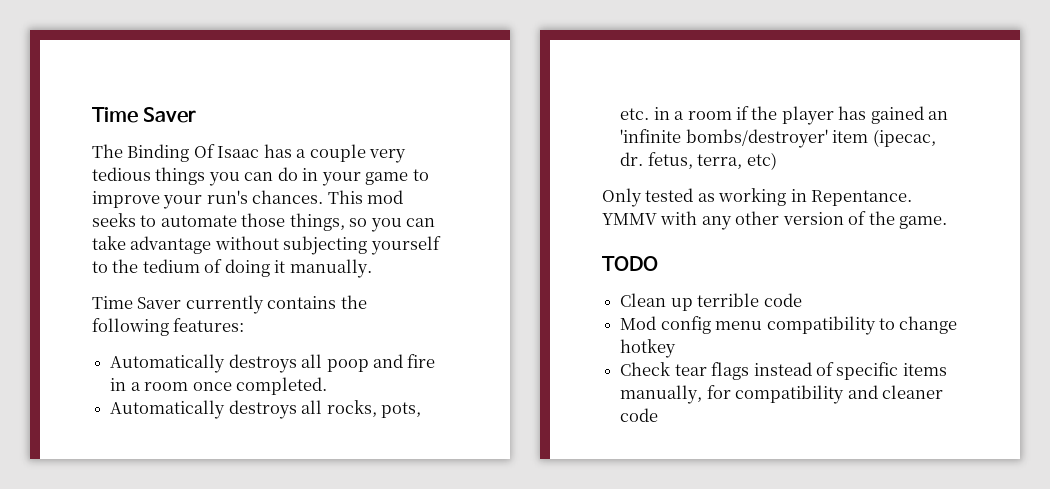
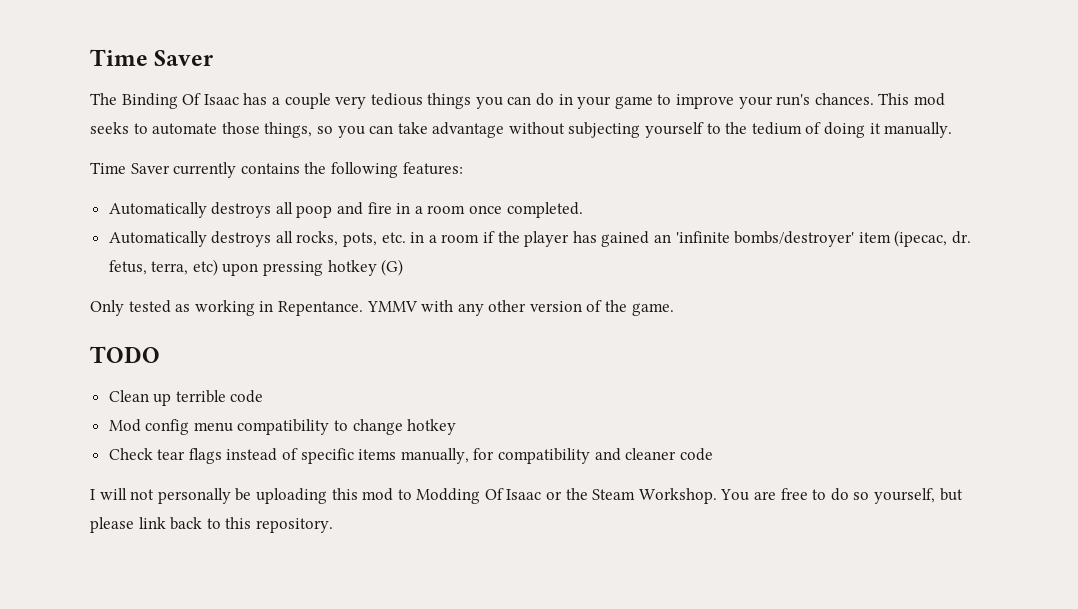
(777, 161) none -> [222,259,404,276] upon pressing hotkey (G)
(659, 415) none -> [90,488,963,504] [90,517,333,533] // I will not personally be uploading this mod to Modding Of Isaac or the Steam Workshop. You are free to do so yourself, but please link back to this repository.

